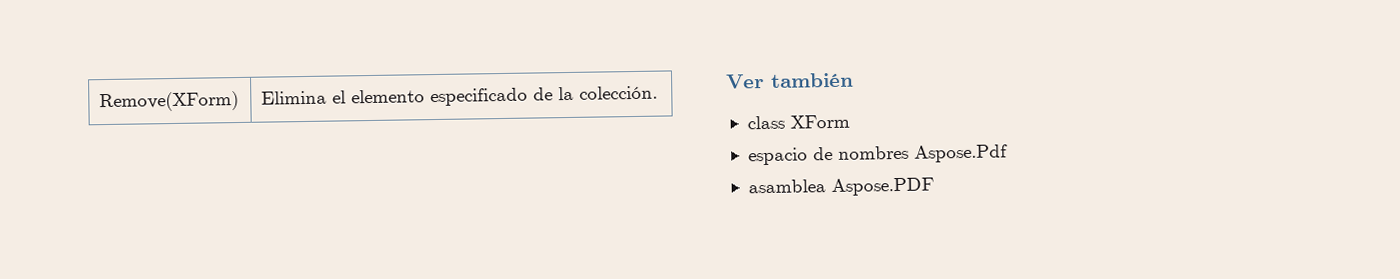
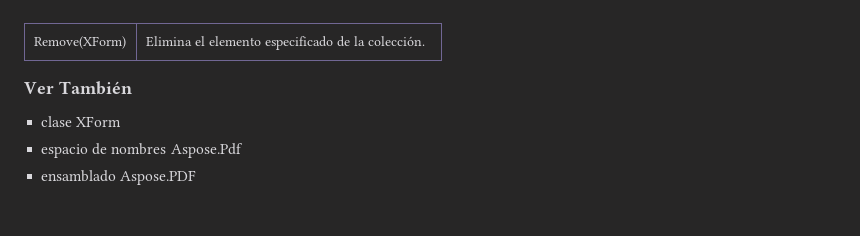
[771,72,854,88] [746,115,785,130] también // class -> [59,81,132,95] [41,116,73,127] También // clase
[747,179,826,194] asamblea -> [41,170,117,182] ensamblado

